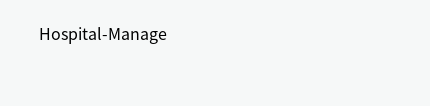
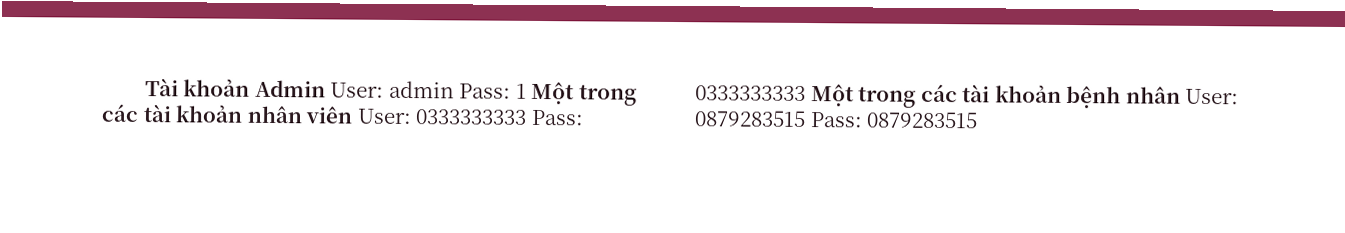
[39,27,167,44] Hospital-Manage -> [144,78,637,106] [101,103,584,126] [695,83,1240,109] [694,110,979,129] Tài khoản Admin User: admin Pass: 1 Một trong các tài khoản nhân viên User: 0333333333 Pass: 0333333333 Một trong các tài khoản bệnh nhân User: 0879283515 Pass: 0879283515

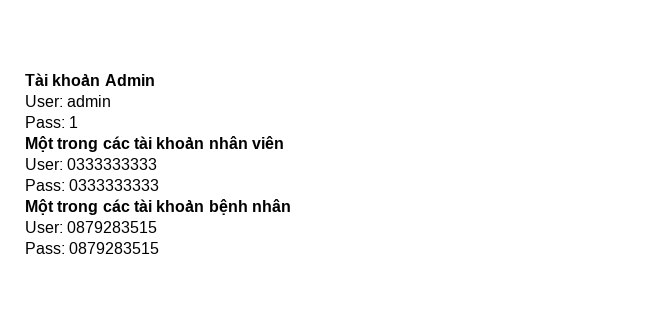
(326, 88) none -> (155, 80) //
(455, 89) none -> (112, 101) //
(527, 91) none -> (79, 122) //
(354, 115) none -> (284, 142) //
(528, 117) none -> (158, 164) //
(806, 93) none -> (160, 185) //
(1181, 95) none -> (291, 205) //
(806, 118) none -> (158, 227) //

